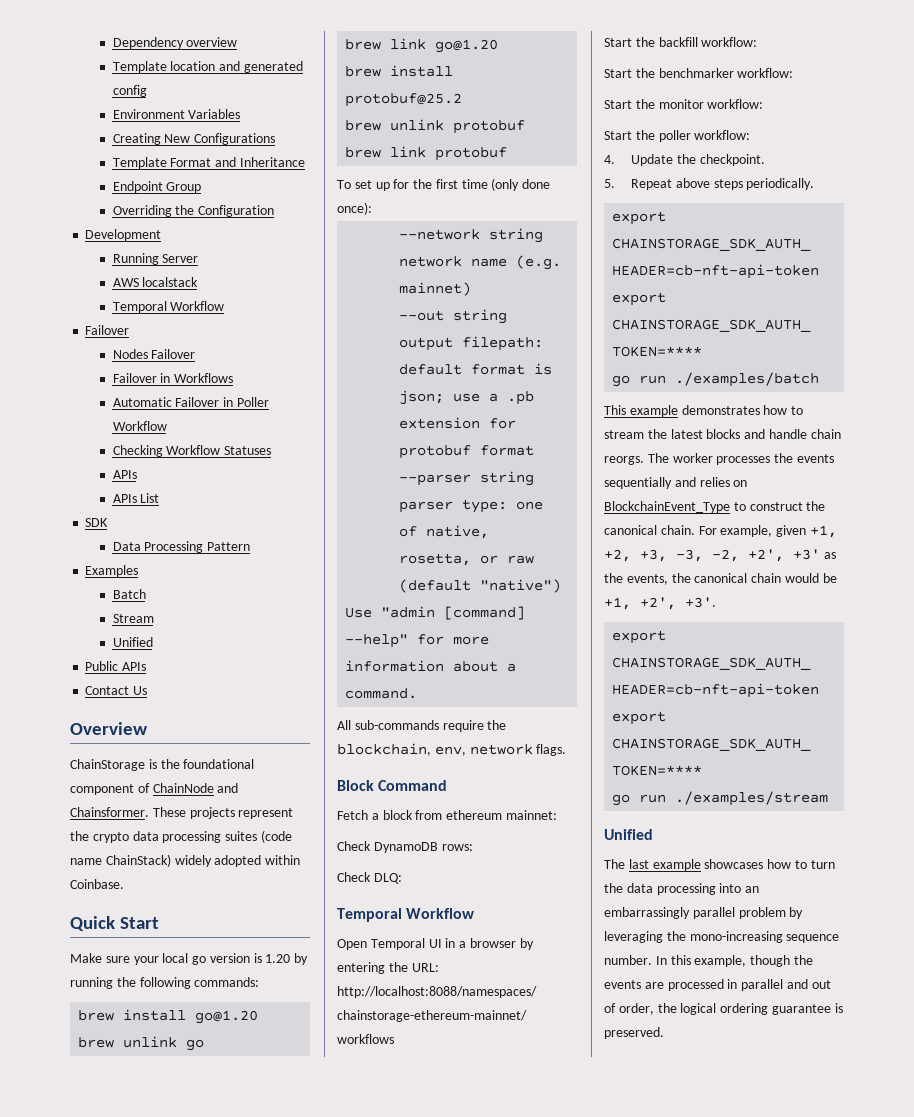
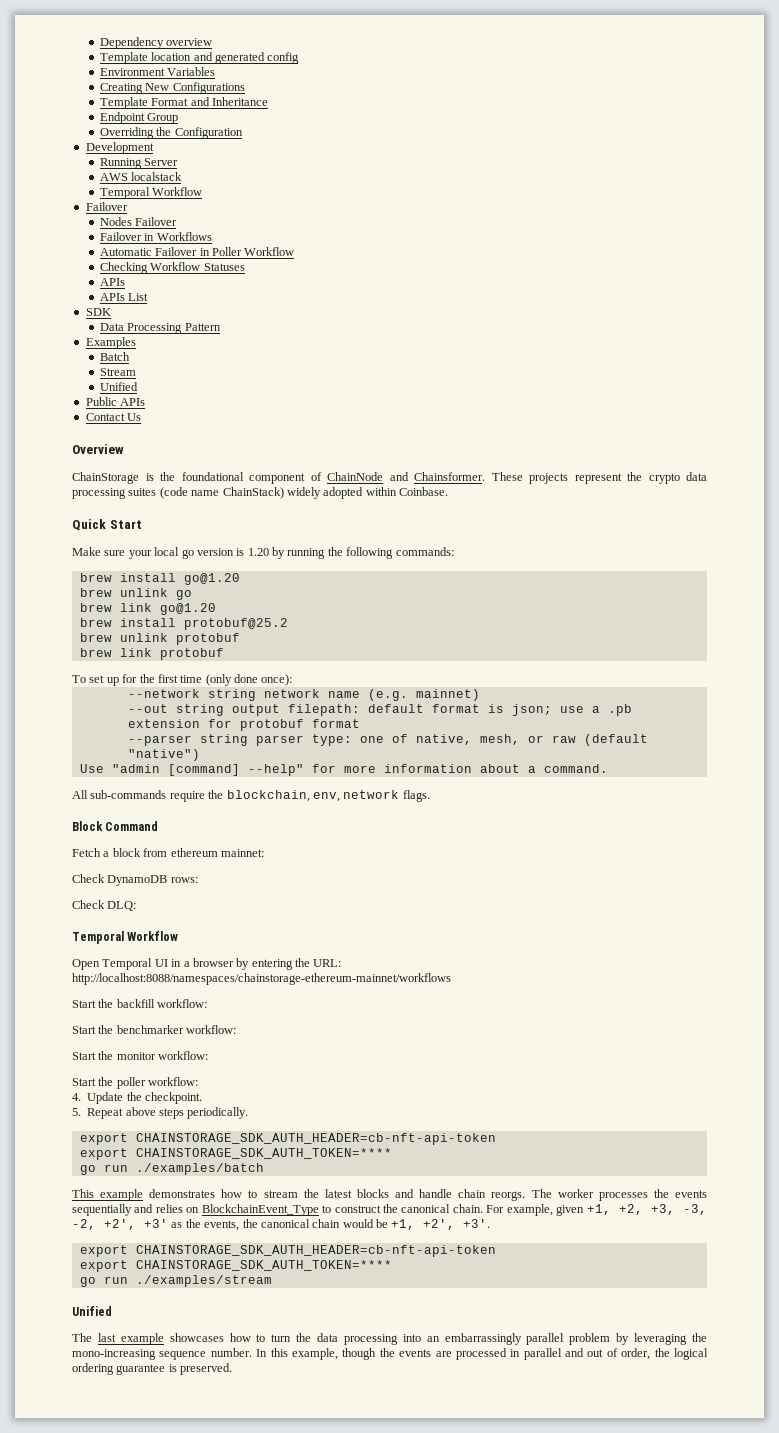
[399,553,472,566] rosetta, -> [479,734,520,745] mesh,

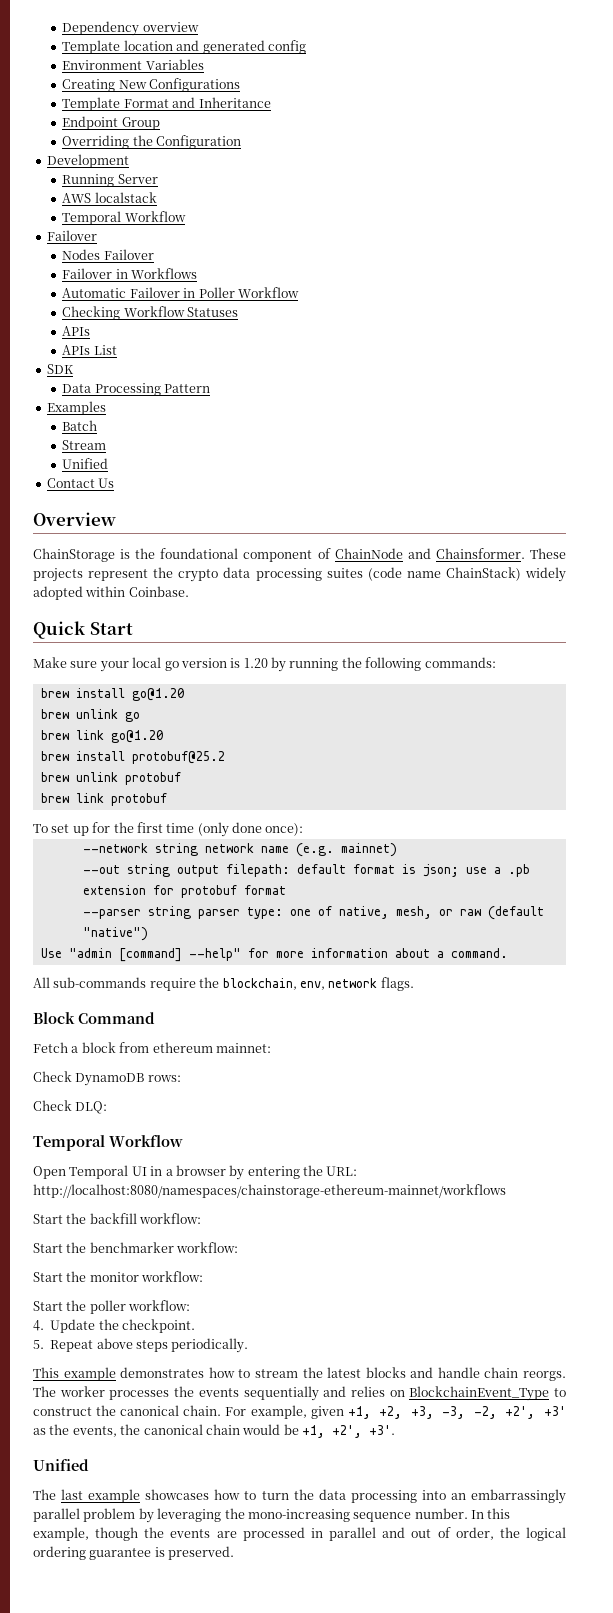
[85,397,146,406] // Public APIs -> (109, 463) none
[72,973,451,985] http://localhost:8088/namespaces/chainstorage-ethereum-mainnet/workflows -> [33,1184,506,1198] http://localhost:8080/namespaces/chainstorage-ethereum-mainnet/workflows
[79,1133,496,1145] [79,1148,392,1160] [79,1163,264,1175] // export CHAINSTORAGE_SDK_AUTH_HEADER=cb-nft-api-token // export CHAINSTORAGE_SDK_AUTH_TOKEN=**** // go run ./examples/batch -> (249, 1345) none
[79,1245,496,1257] [79,1260,392,1272] [79,1275,272,1287] // export CHAINSTORAGE_SDK_AUTH_HEADER=cb-nft-api-token // export CHAINSTORAGE_SDK_AUTH_TOKEN=**** // go run ./examples/stream -> (395, 1430) none

